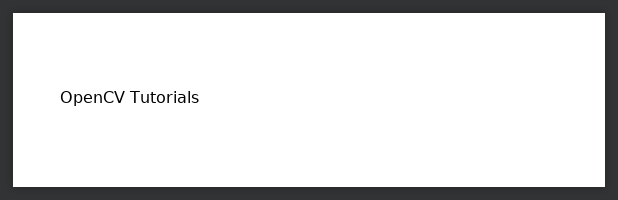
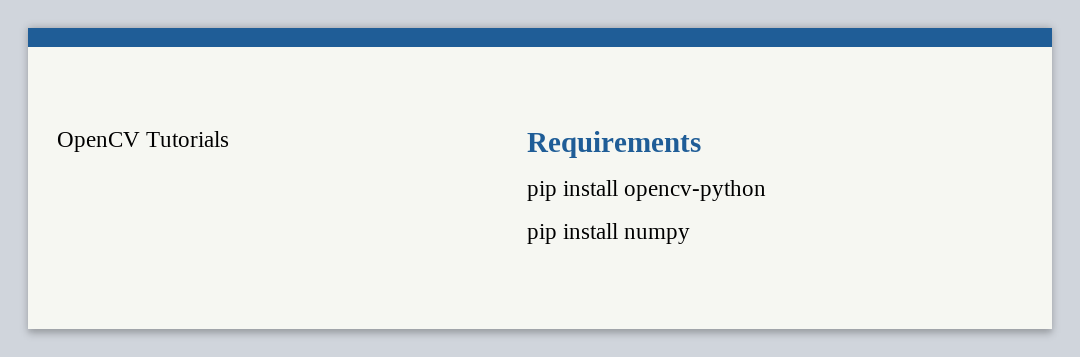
(199, 97) none -> [527,131,701,158] [527,180,767,201] [527,223,691,244] // Requirements // pip install opencv-python // pip install numpy

